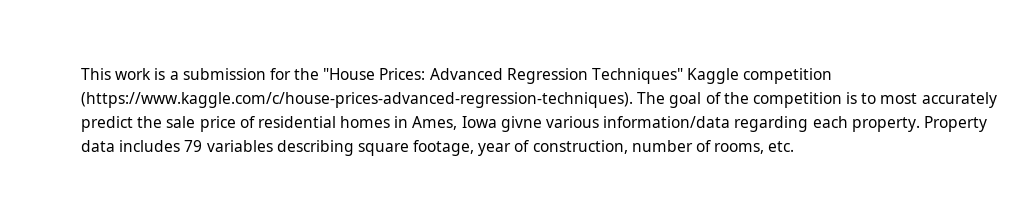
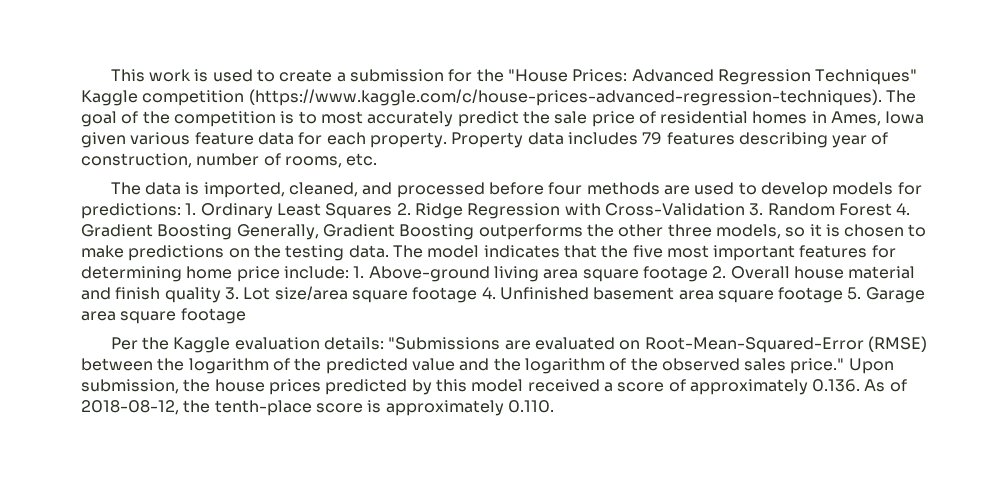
(166, 74) none -> [212,69,333,82] used to create
[500,116,809,132] givne various information/data regarding -> [81,132,323,148] given various feature data for
[206,140,475,156] variables describing square footage, -> [666,132,828,148] features describing
(795, 146) none -> [110,182,922,198] [81,203,911,219] [81,224,927,240] [81,245,896,261] [81,266,916,282] [81,286,925,303] [81,308,246,324] [110,336,927,353] [81,358,894,374] [81,379,907,395] [81,400,554,416] // The data is imported, cleaned, and processed before four methods are used to develop models for predictions: 1. Ordinary Least Squares 2. Ridge Regression with Cross-Validation 3. Random Forest 4. Gradient Boosting Generally, Gradient Boosting outperforms the other three models, so it is chosen to make predictions on the testing data. The model indicates that the five most important features for determining home price include: 1. Above-ground living area square footage 2. Overall house material and finish quality 3. Lot size/area square footage 4. Unfinished basement area square footage 5. Garage area square footage // Per the Kaggle evaluation details: "Submissions are evaluated on Root-Mean-Squared-Error (RMSE) between the logarithm of the predicted value and the logarithm of the observed sales price." Upon submission, the house prices predicted by this model received a score of approximately 0.136. As of 2018-08-12, the tenth-place score is approximately 0.110.

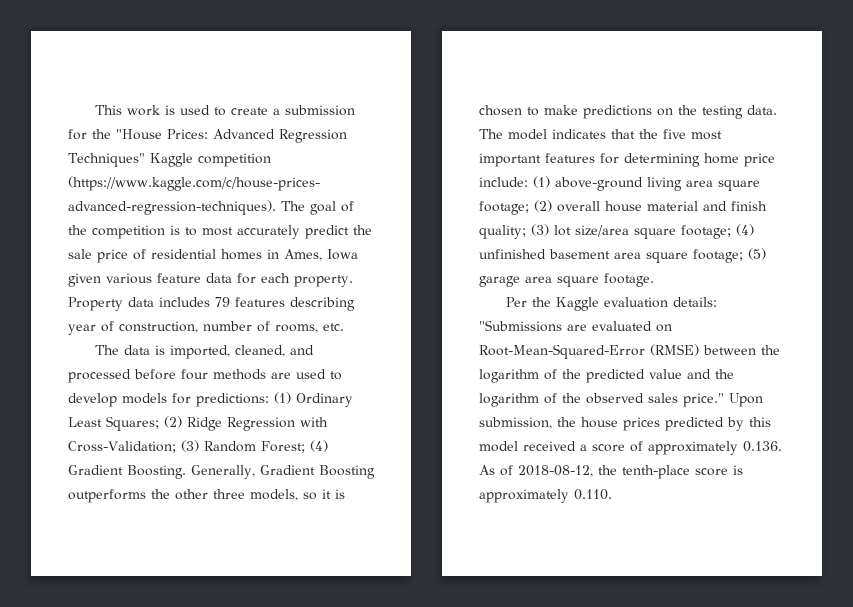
[185,203,197,215] 1. -> [274,392,291,404] (1)
[325,203,411,219] Squares 2. -> [106,416,182,431] Squares; (2)
[604,203,911,216] [81,224,233,240] Cross-Validation 3. Random Forest 4. Gradient Boosting -> [68,440,328,453] [68,465,186,479] Cross-Validation; (3) Random Forest; (4) Gradient Boosting.
[353,266,490,282] 1. Above-ground -> [533,176,643,191] (1) above-ground
[642,266,790,282] footage 2. Overall -> [479,200,600,215] footage; (2) overall
[164,286,925,303] [81,308,246,324] quality 3. Lot size/area square footage 4. Unfinished basement area square footage 5. Garage area square footage -> [479,224,754,239] [479,248,766,263] [479,273,654,287] quality; (3) lot size/area square footage; (4) unfinished basement area square footage; (5) garage area square footage.

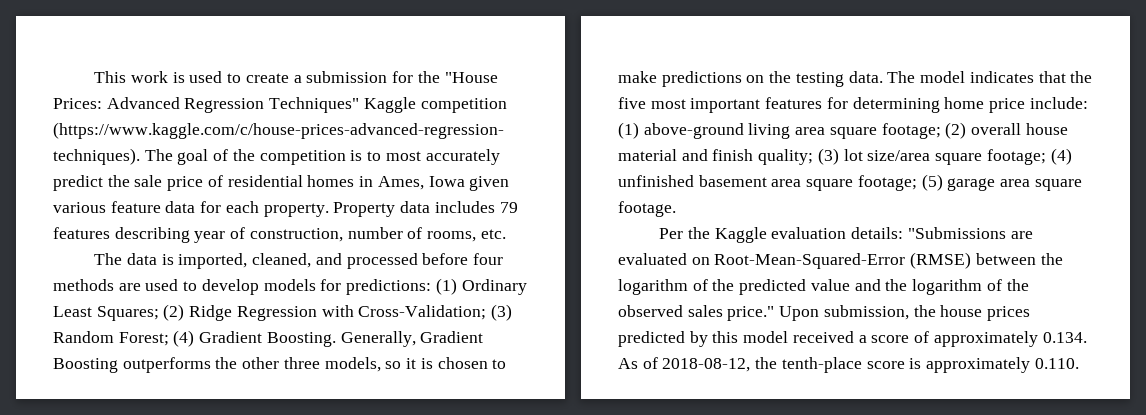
[743,441,782,452] 0.136. -> [1042,332,1087,343] 0.134.

